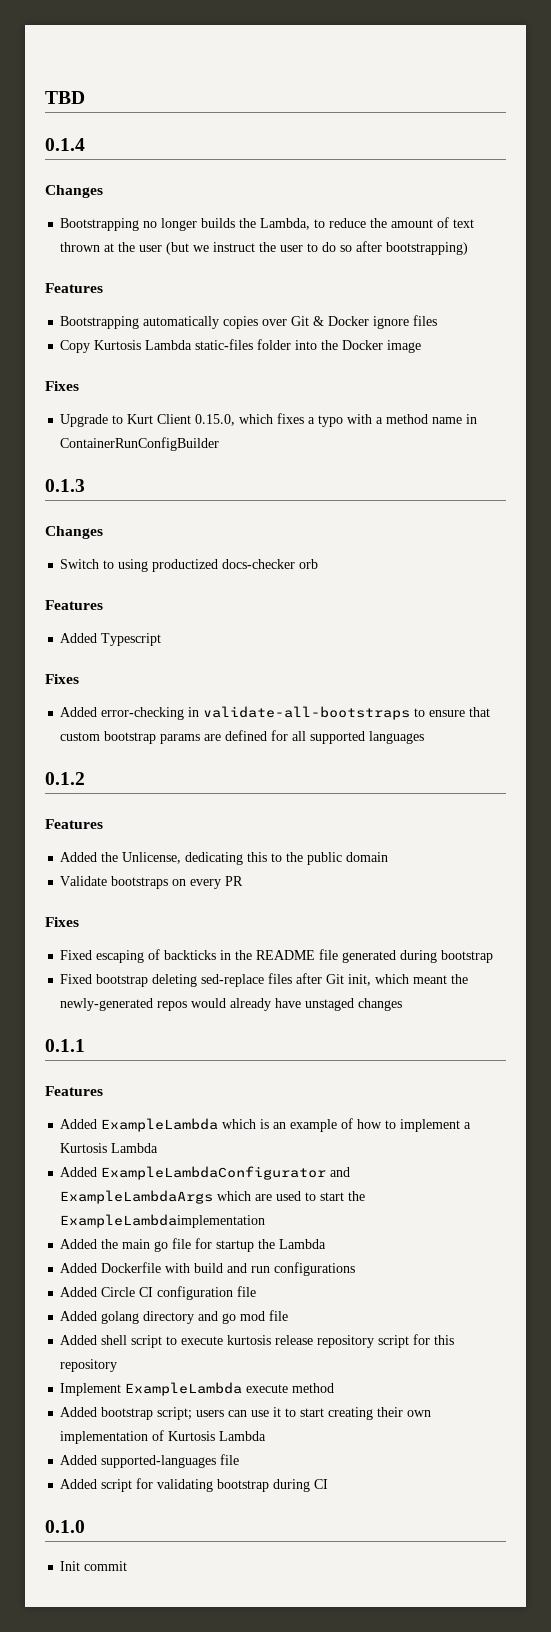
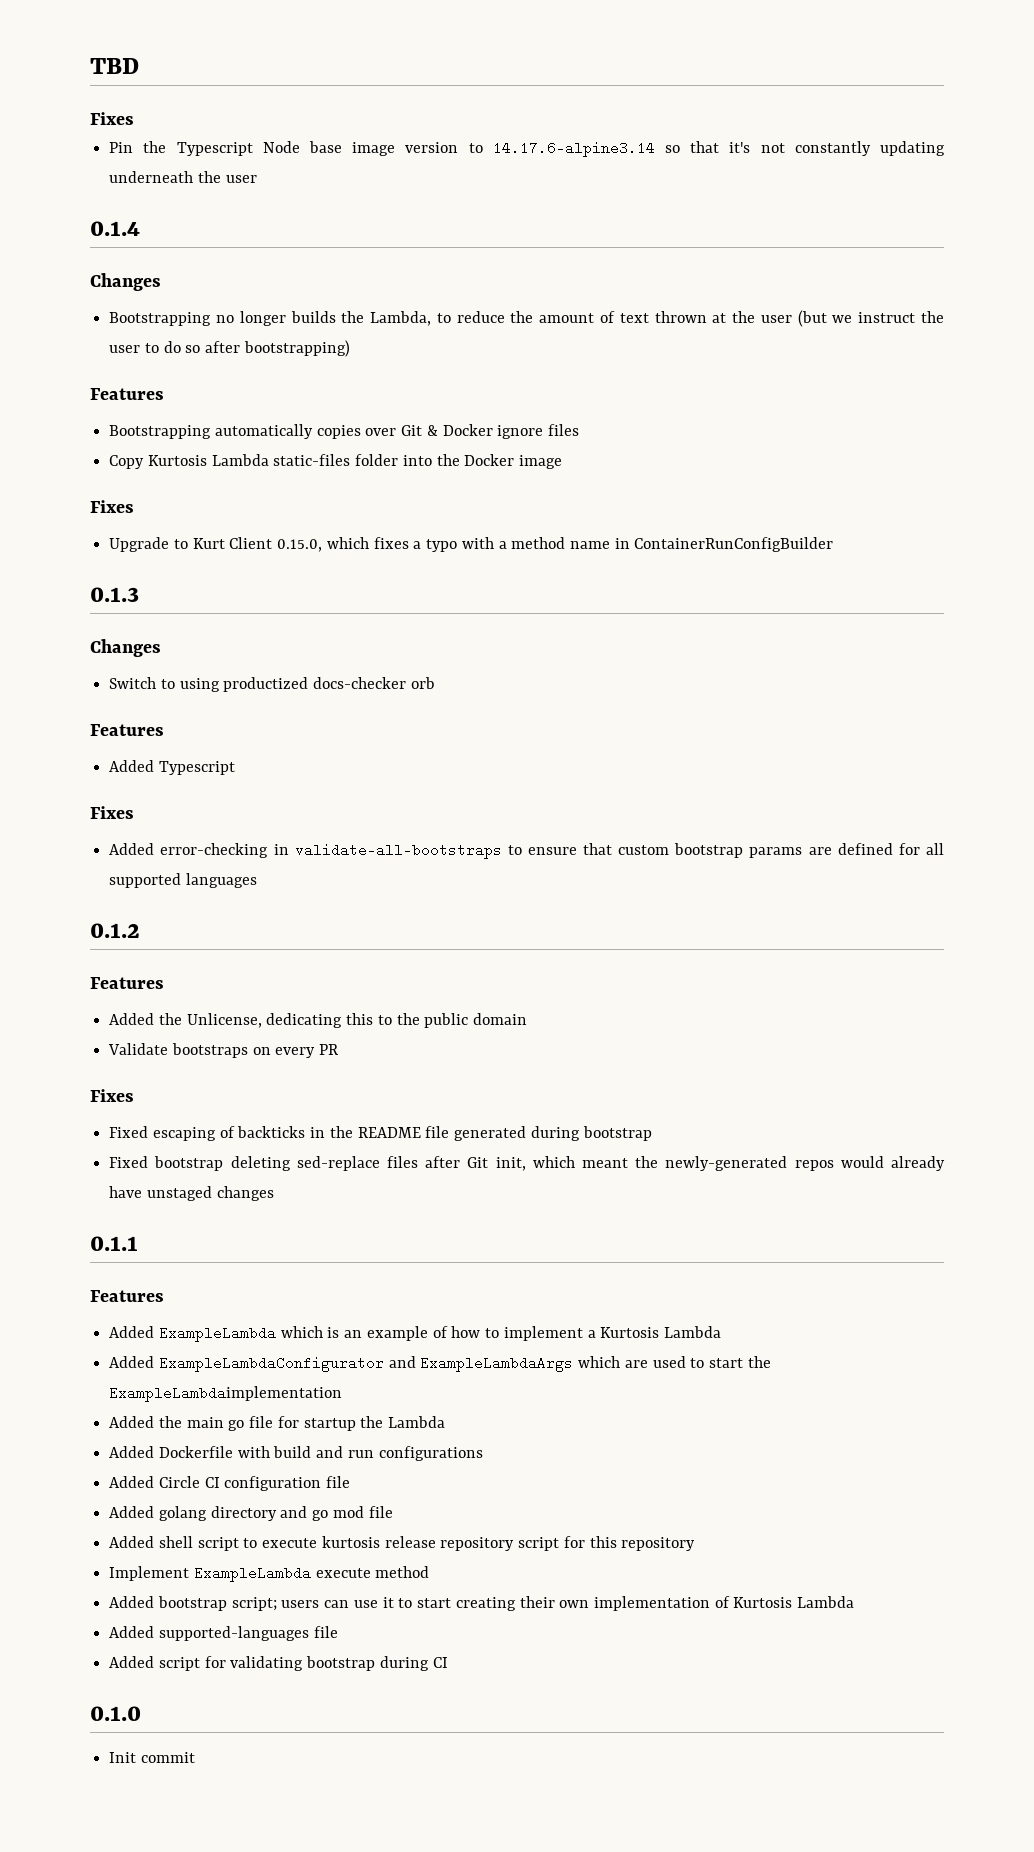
(85, 97) none -> [90,112,134,125] [109,141,945,157] [109,171,257,183] // Fixes // Pin the Typescript Node base image version to 14.17.6-alpine3.14 so that it's not constantly updating underneath the user

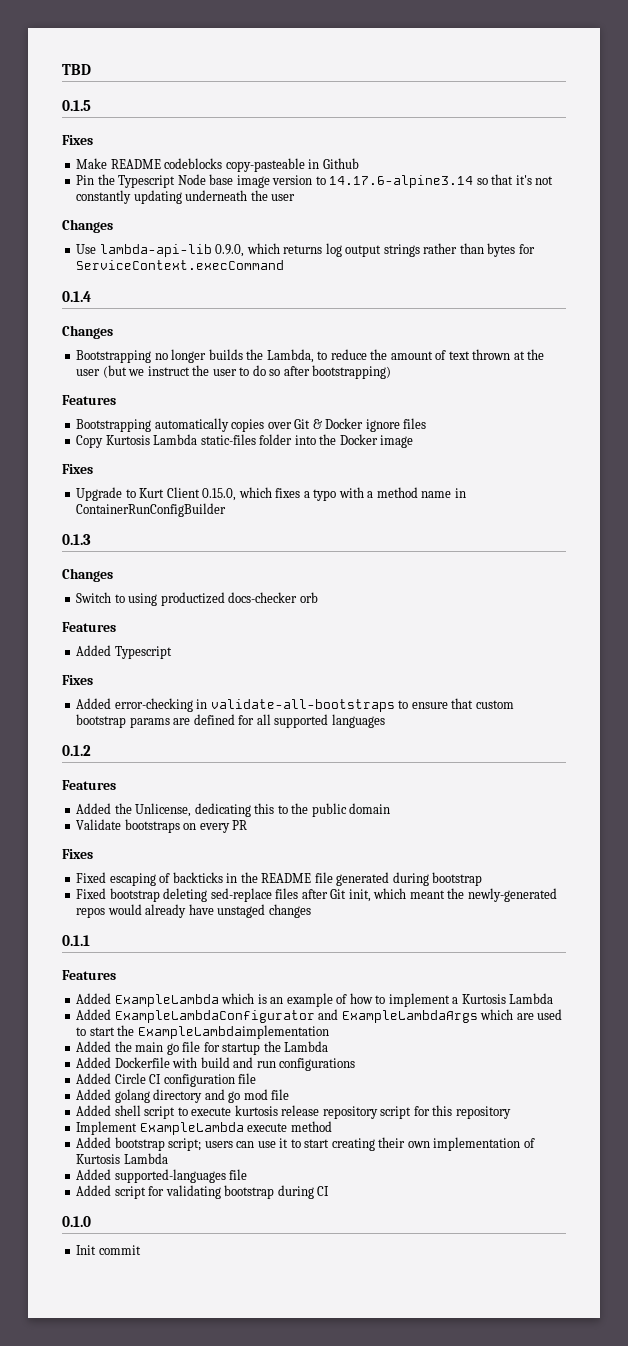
[90,112,134,125] // Fixes -> [62,100,91,111] [62,135,93,145] [76,158,359,172] // 0.1.5 // Fixes // Make README codeblocks copy-pasteable in Github
(257, 179) none -> [62,219,113,233] [76,243,535,257] [76,260,285,270] // Changes // Use lambda-api-lib 0.9.0, which returns log output strings rather than bytes for ServiceContext.execCommand

